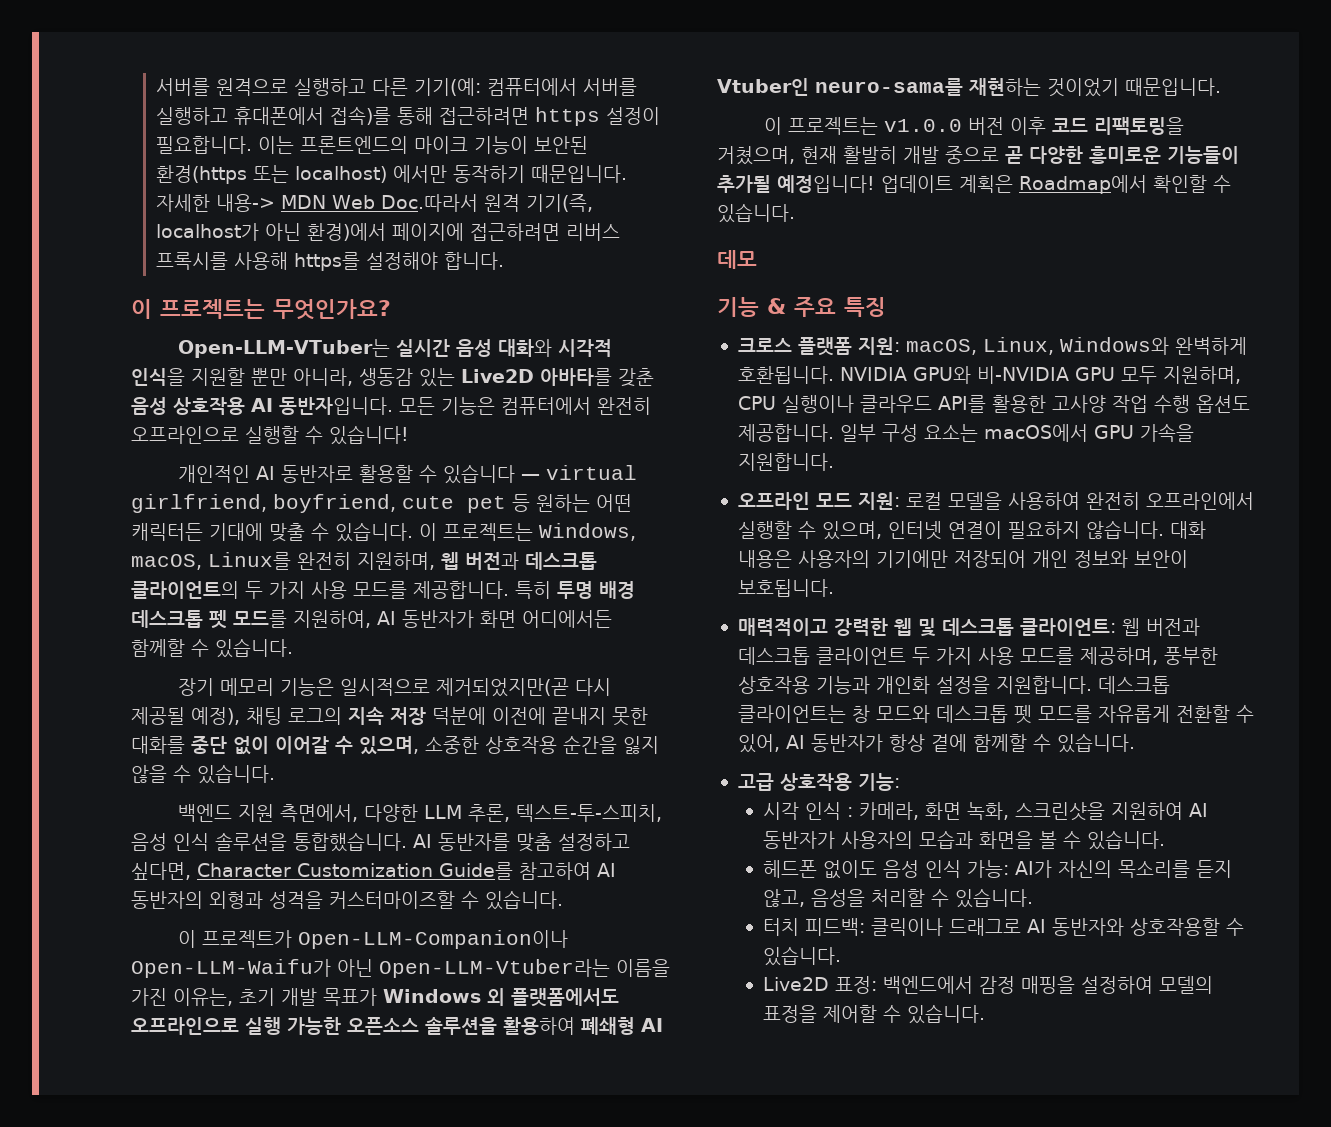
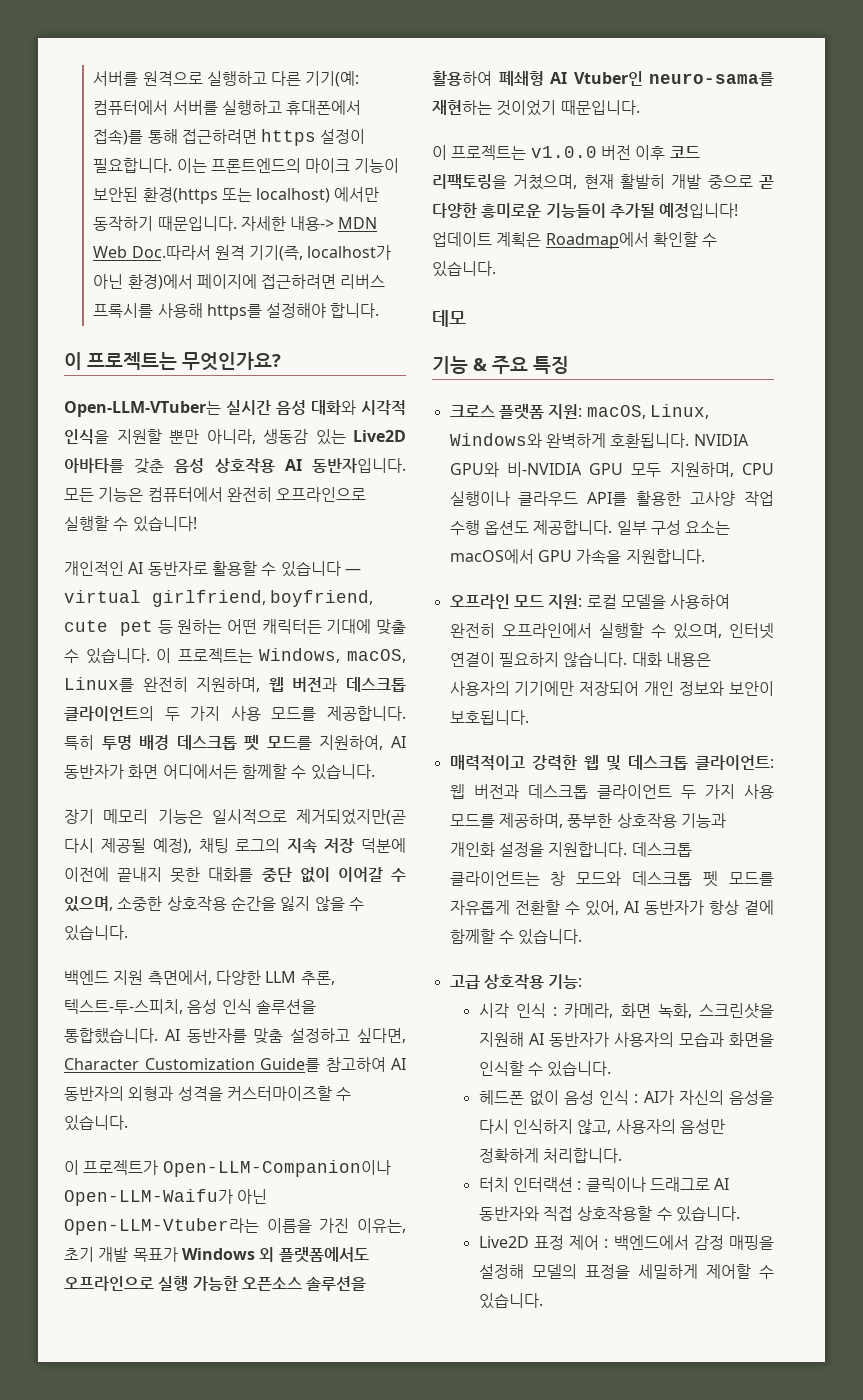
[1111,802,1184,820] 지원하여 -> [478,1032,524,1047] 지원해
[1039,831,1058,849] 볼 -> [478,1061,524,1076] 인식할
[823,860,1010,879] 없이도 음성 인식 가능: -> [528,1090,639,1106] 없이 음성 인식 :
[1118,860,1233,878] [763,888,1034,908] 목소리를 듣지 않고, 음성을 처리할 수 있습니다. -> [729,1090,774,1105] [478,1119,726,1134] [478,1148,623,1163] 음성을 다시 인식하지 않고, 사용자의 음성만 정확하게 처리합니다.
[805,918,866,936] 피드백: -> [513,1177,582,1192] 인터랙션 :
(1125, 927) none -> [543,1206,574,1221] 직접
[835,976,878,994] 표정: -> [533,1235,609,1250] 표정 제어 :
[1081,976,1154,994] 설정하여 -> [478,1264,524,1279] 설정해
(818, 1014) none -> [637,1264,698,1279] 세밀하게

